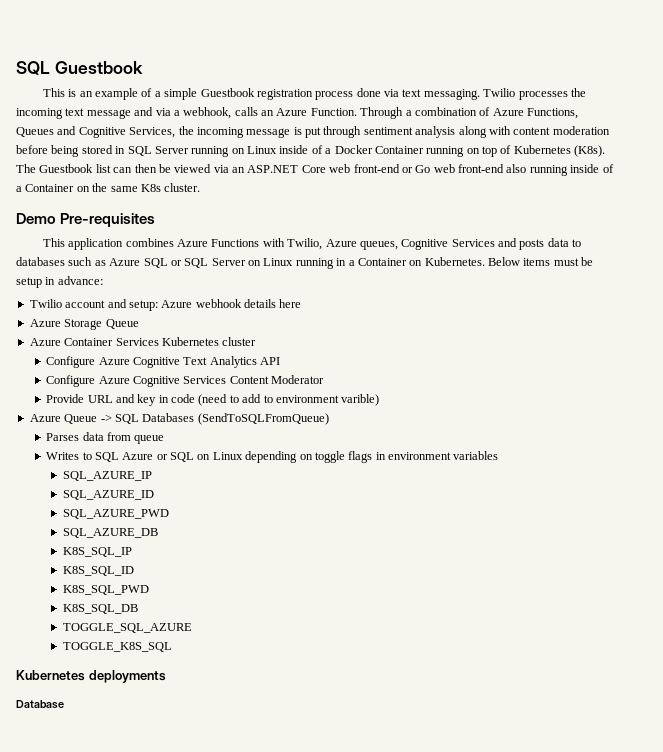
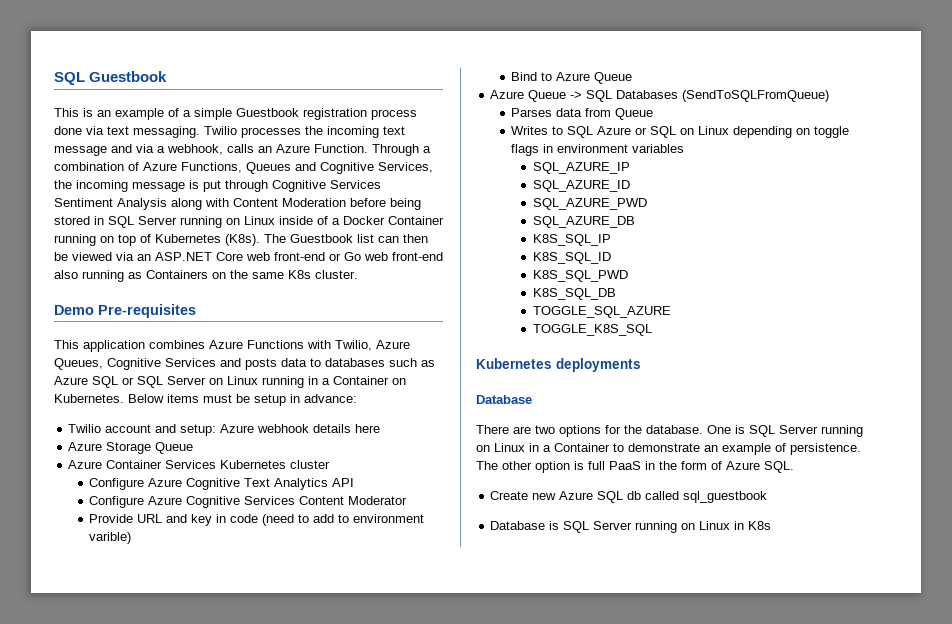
[363,126,610,138] sentiment analysis along with content moderation -> [272,180,381,192] [54,198,346,210] Cognitive Services Sentiment Analysis along with Content Moderation
[570,164,614,173] [16,184,75,192] inside of a Container -> [128,270,208,279] as Containers
[359,241,398,250] queues, -> [54,358,103,370] Queues,
(380, 400) none -> [511,72,633,84] // Bind to Azure Queue
[134,435,165,444] queue -> [615,108,654,120] Queue
(64, 704) none -> [476,425,863,437] [476,443,861,455] [476,461,794,473] [490,491,768,503] [490,521,772,533] // There are two options for the database. One is SQL Server running on Linux in a Container to demonstrate an example of persistence. The other option is full PaaS in the form of Azure SQL. // Create new Azure SQL db called sql_guestbook // Database is SQL Server running on Linux in K8s

